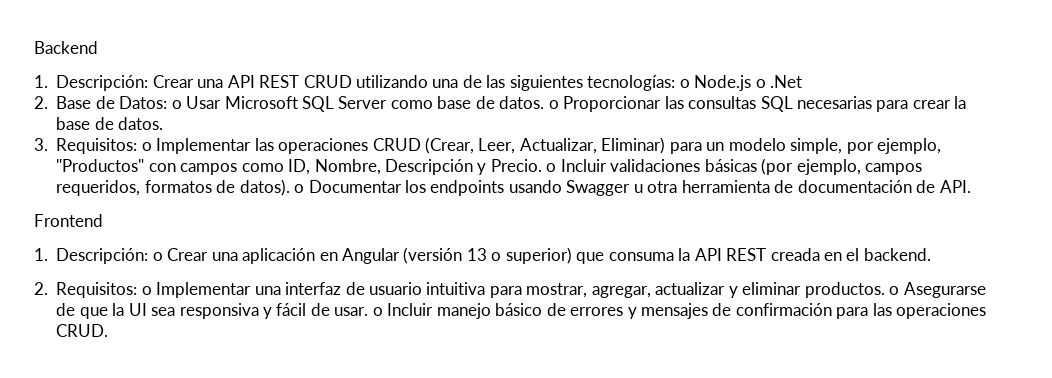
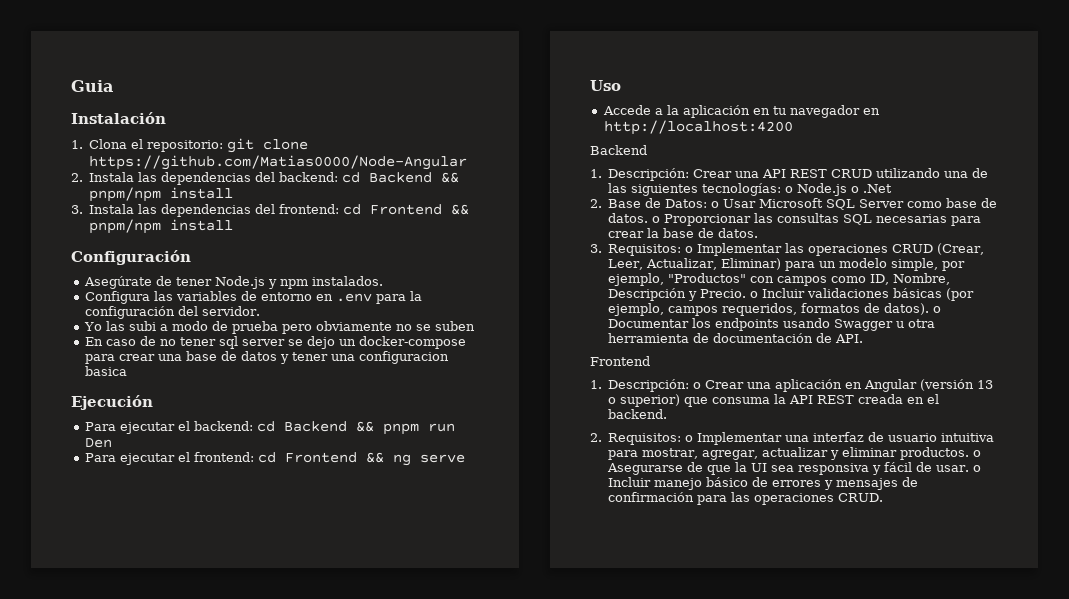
(34, 47) none -> [71,80,113,92] [71,112,166,124] [71,138,309,153] [89,155,468,170] [71,172,460,185] [89,187,234,202] [71,204,470,217] [89,219,234,234] [71,250,191,265] [83,276,383,289] [84,291,422,304] [84,306,260,319] [83,321,475,334] [84,336,466,349] [84,351,449,364] [84,366,127,376] [71,395,153,410] [84,421,455,435] [84,438,112,448] [84,452,465,466] [590,80,621,91] [602,105,880,118] [603,120,793,135] Guia // Instalación // 1. Clona el repositorio: git clone https://github.com/Matias0000/Node-Angular // 2. Instala las dependencias del backend: cd Backend && pnpm/npm install // 3. Instala las dependencias del frontend: cd Frontend && pnpm/npm install // Configuración // Asegúrate de tener Node.js y npm instalados. // Configura las variables de entorno en .env para la configuración del servidor. // Yo las subi a modo de prueba pero obviamente no se suben // En caso de no tener sql server se dejo un docker-compose para crear una base de datos y tener una configuracion basica // Ejecución // Para ejecutar el backend: cd Backend && pnpm run Den // Para ejecutar el frontend: cd Frontend && ng serve // Uso // Accede a la aplicación en tu navegador en http://localhost:4200 //

